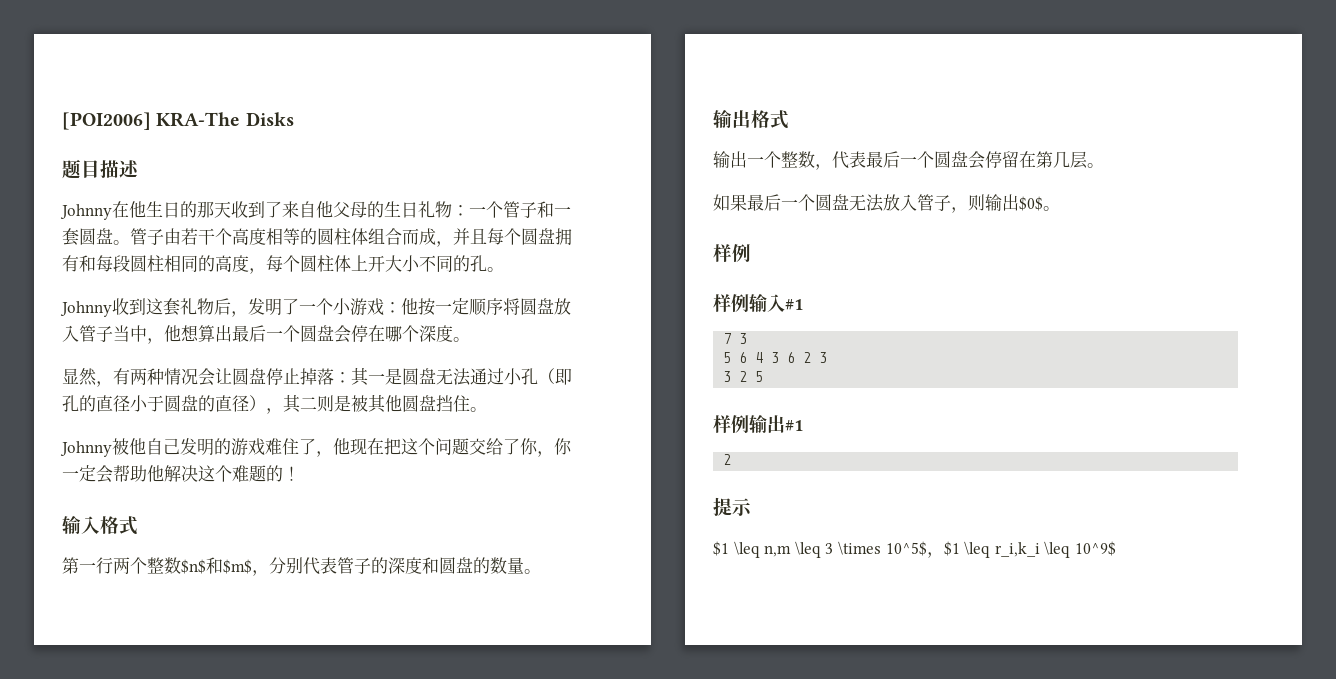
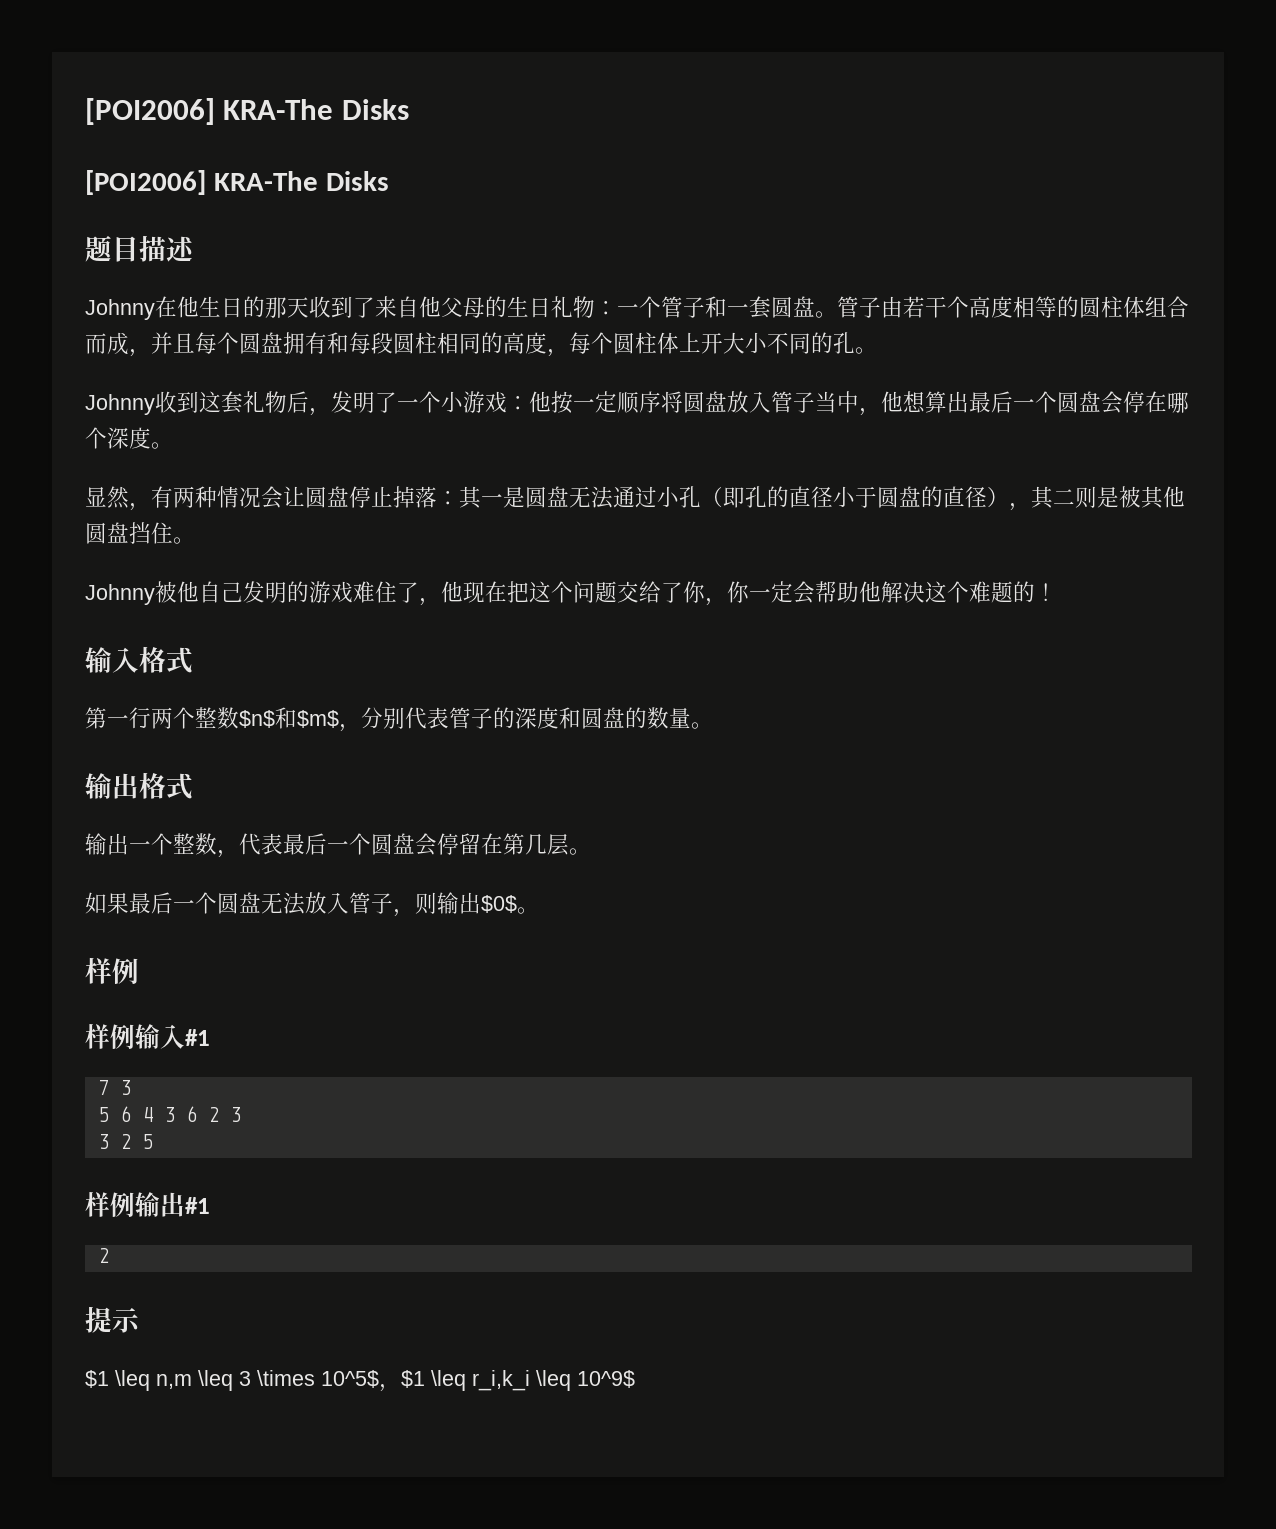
[62,112,294,130] [POI2006] KRA-The Disks -> [85,98,409,125] [85,170,389,195] [POI2006] KRA-The Disks // [POI2006] KRA-The Disks

